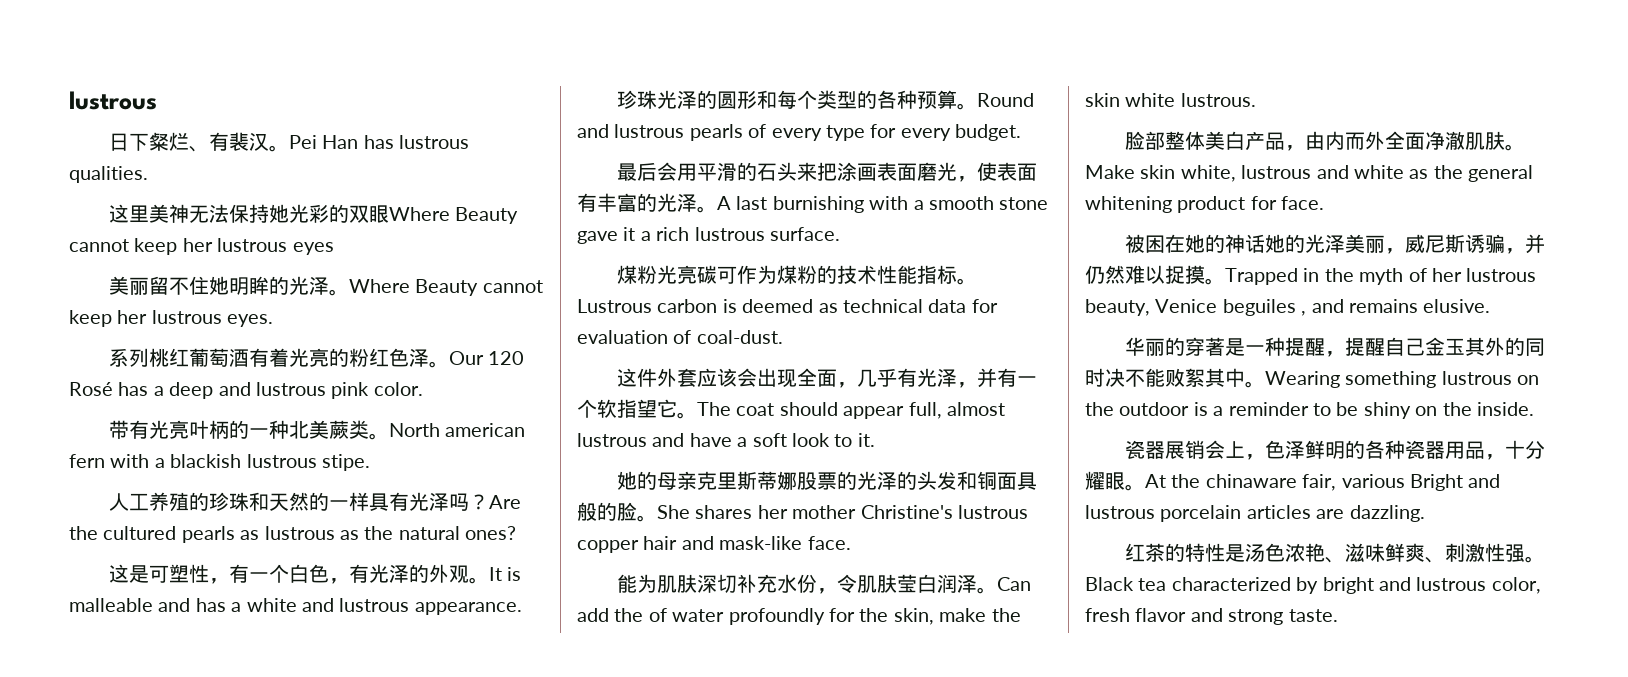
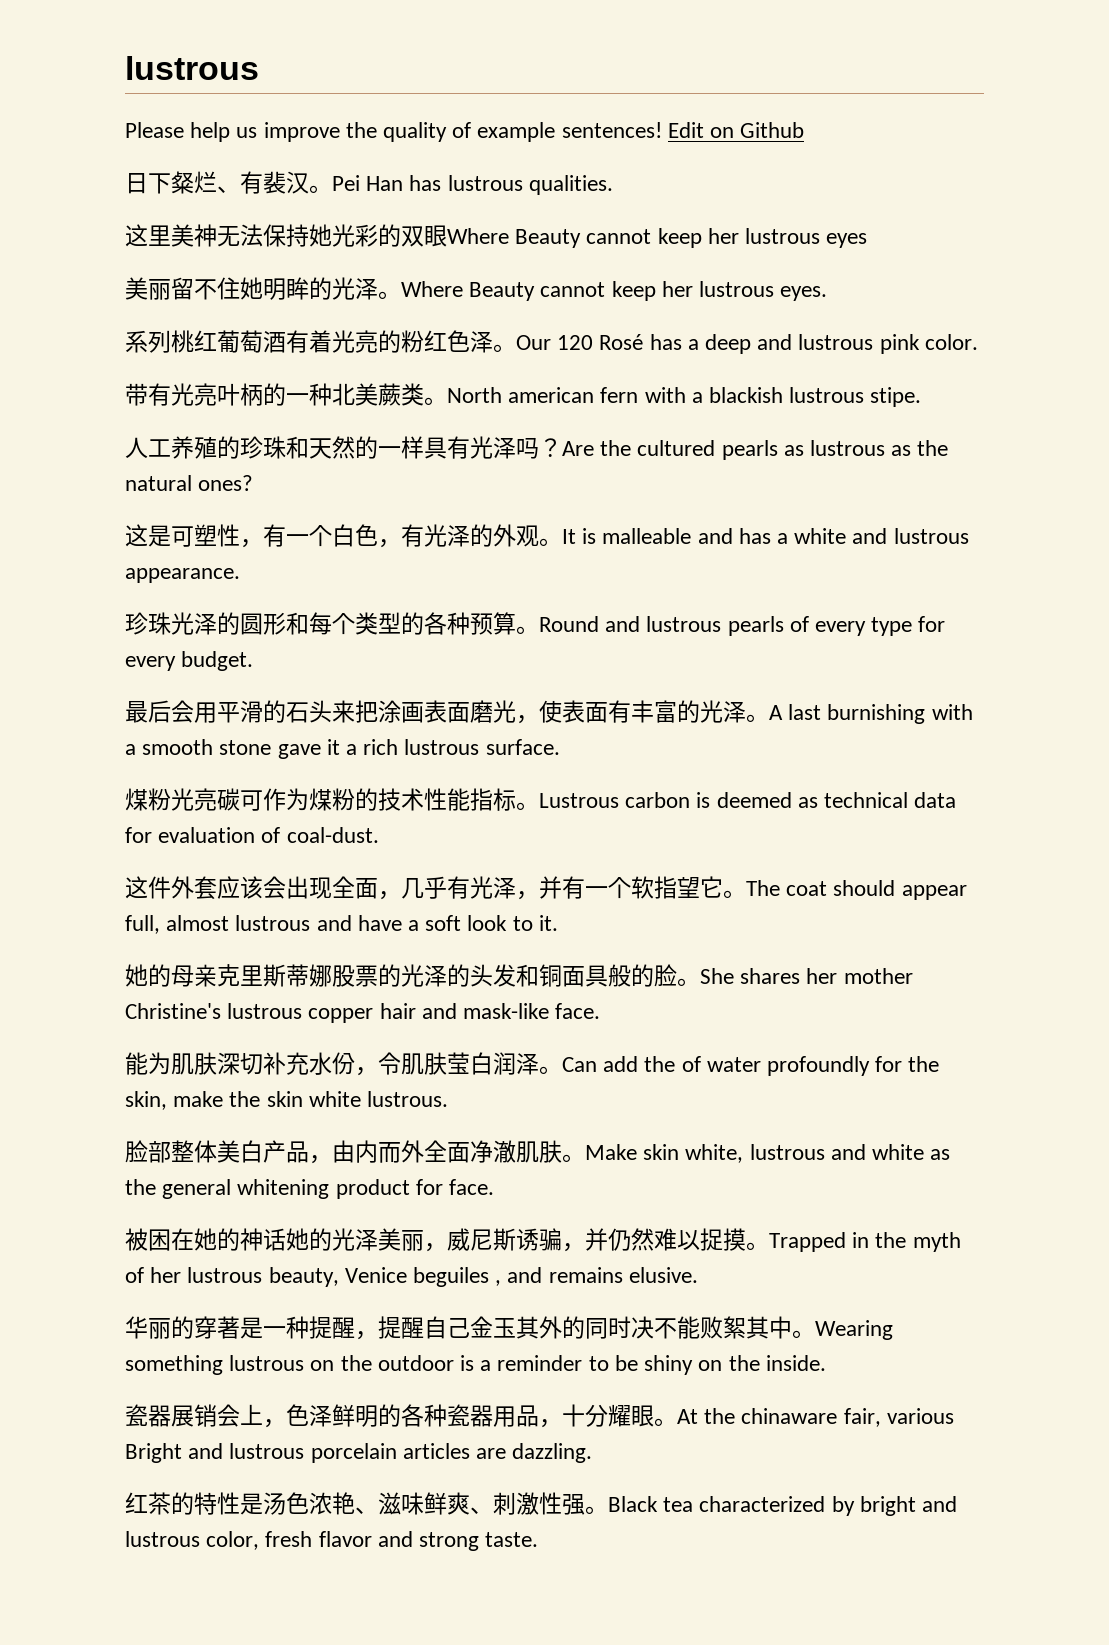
[69,91,157,110] lustrous -> [125,56,259,80] [125,122,805,142] lustrous // Please help us improve the quality of example sentences! Edit on Github

